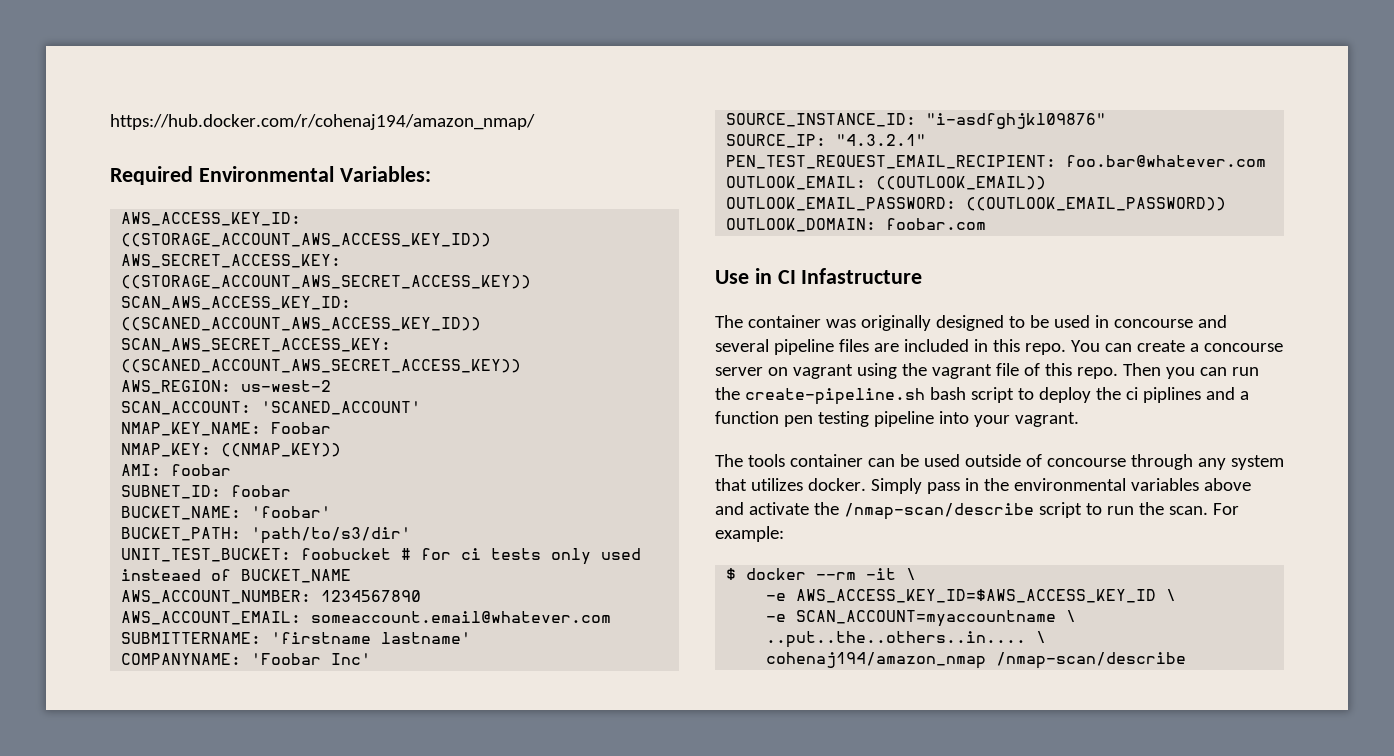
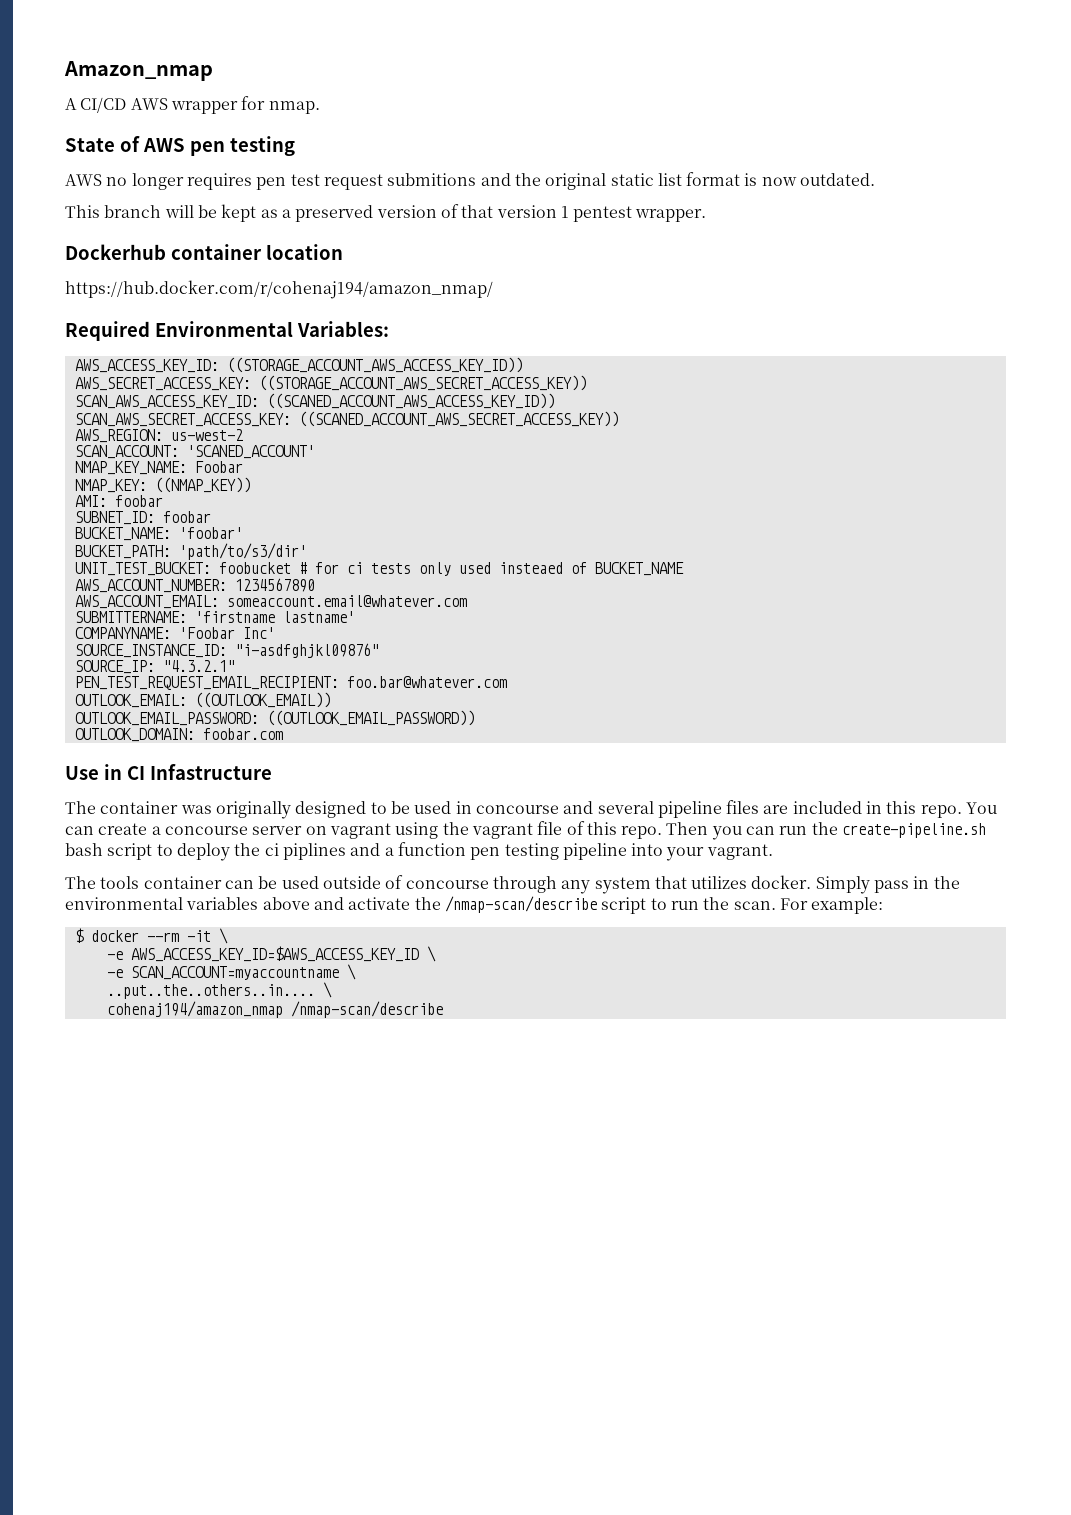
(110, 122) none -> [64,61,213,81] [65,96,320,114] [65,136,295,156] [65,172,876,190] [65,204,707,222] [65,244,343,260] Amazon_nmap // A CI/CD AWS wrapper for nmap. // State of AWS pen testing // AWS no longer requires pen test request submitions and the original static list format is now outdated. // This branch will be kept as a preserved version of that version 1 pentest wrapper. // Dockerhub container location //

